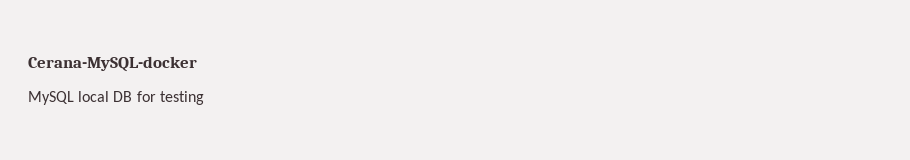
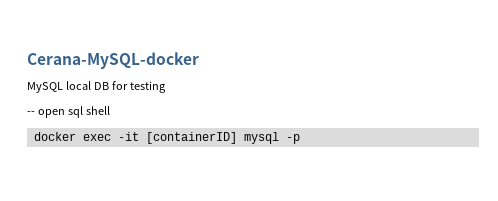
(204, 98) none -> [27,106,110,118] [33,132,300,144] // -- open sql shell // docker exec -it [containerID] mysql -p

